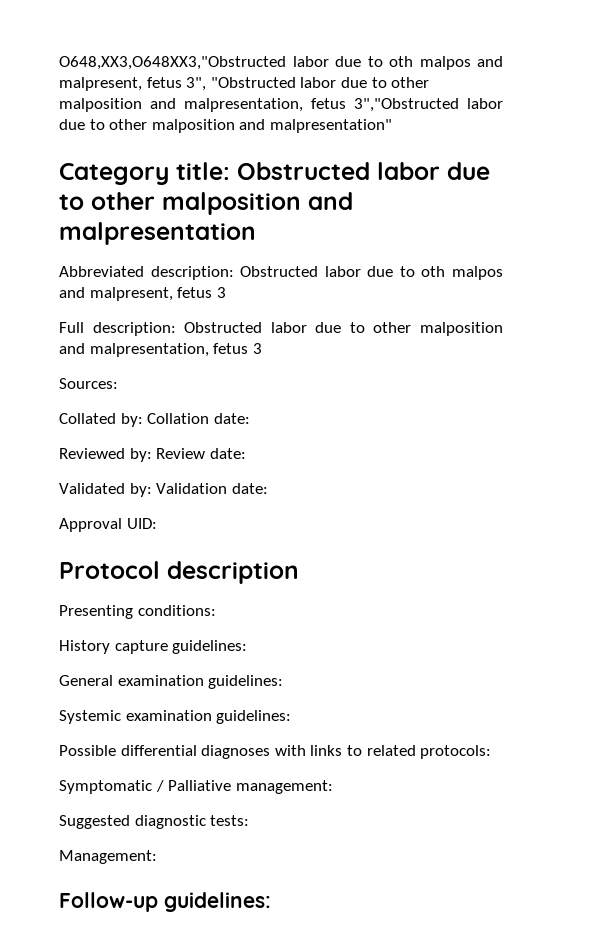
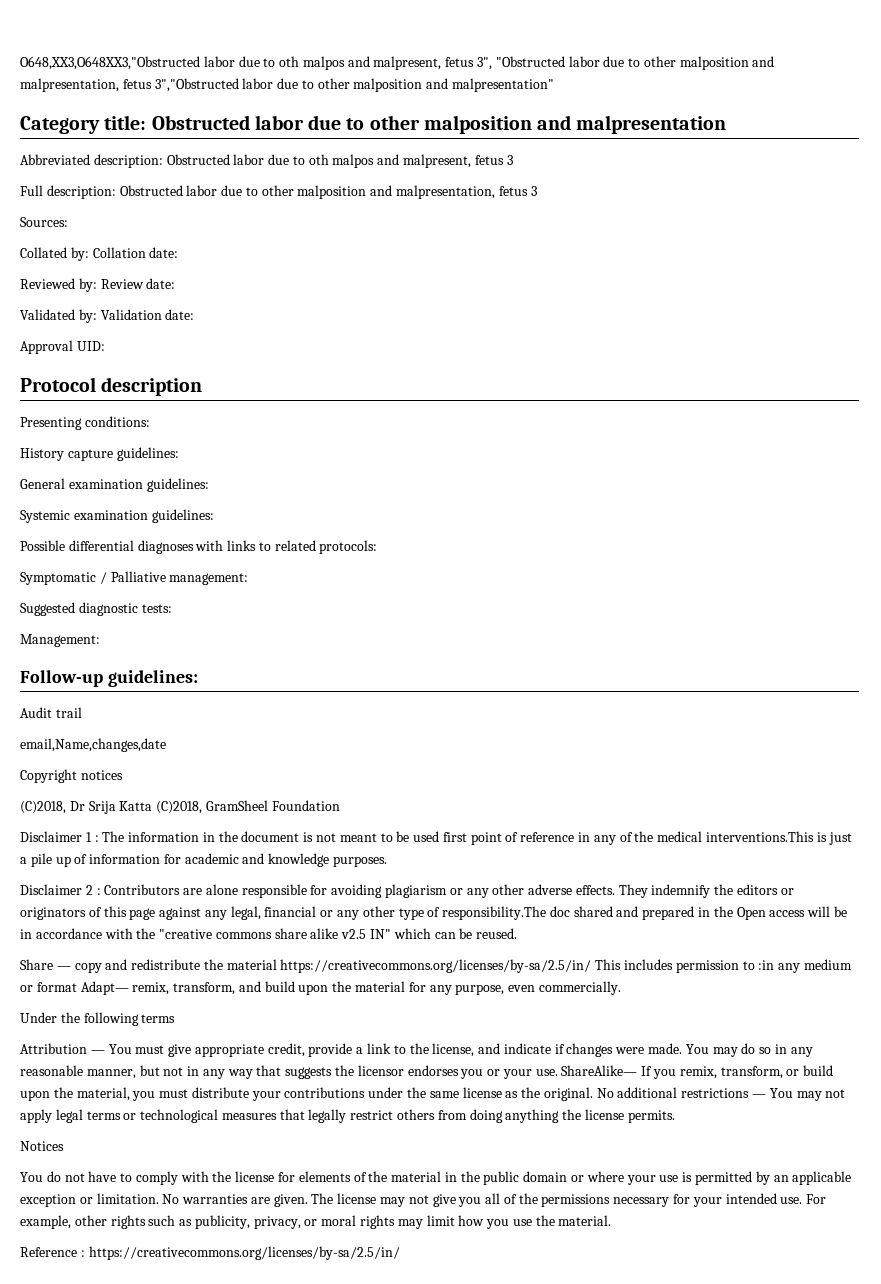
(271, 902) none -> [20,707,82,718] [20,738,166,752] [20,769,123,783] [20,800,340,814] [20,831,852,845] [20,853,388,867] [20,884,794,898] [20,906,847,920] [20,928,518,939] [20,959,852,973] [20,981,621,995] [20,1012,176,1026] [20,1043,813,1057] [20,1065,834,1079] [20,1087,846,1101] [20,1109,675,1123] [20,1141,64,1151] [20,1171,852,1185] [20,1193,827,1207] [20,1215,612,1229] [20,1246,400,1260] // Audit trail // email,Name,changes,date // Copyright notices // (C)2018, Dr Srija Katta (C)2018, GramSheel Foundation // Disclaimer 1 : The information in the document is not meant to be used first point of reference in any of the medical interventions.This is just a pile up of information for academic and knowledge purposes. // Disclaimer 2 : Contributors are alone responsible for avoiding plagiarism or any other adverse effects. They indemnify the editors or originators of this page against any legal, financial or any other type of responsibility.The doc shared and prepared in the Open access will be in accordance with the "creative commons share alike v2.5 IN" which can be reused. // Share — copy and redistribute the material https://creativecommons.org/licenses/by-sa/2.5/in/ This includes permission to :in any medium or format Adapt— remix, transform, and build upon the material for any purpose, even commercially. // Under the following terms // Attribution — You must give appropriate credit, provide a link to the license, and indicate if changes were made. You may do so in any reasonable manner, but not in any way that suggests the licensor endorses you or your use. ShareAlike— If you remix, transform, or build upon the material, you must distribute your contributions under the same license as the original. No additional restrictions — You may not apply legal terms or technological measures that legally restrict others from doing anything the license permits. // Notices // You do not have to comply with the license for elements of the material in the public domain or where your use is permitted by an applicable exception or limitation. No warranties are given. The license may not give you all of the permissions necessary for your intended use. For example, other rights such as publicity, privacy, or moral rights may limit how you use the material. // Reference : https://creativecommons.org/licenses/by-sa/2.5/in/

